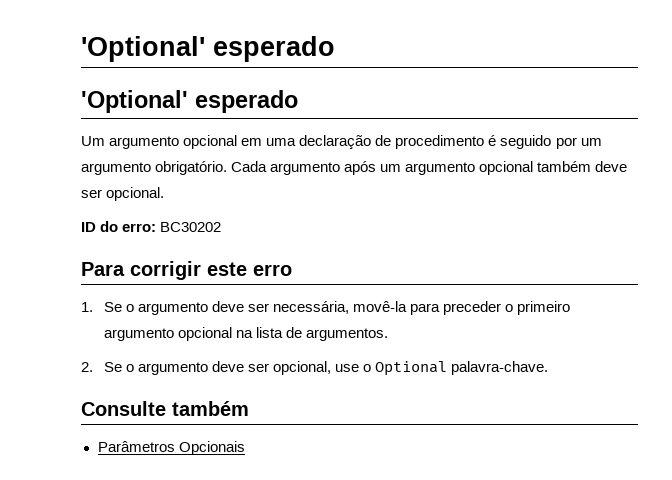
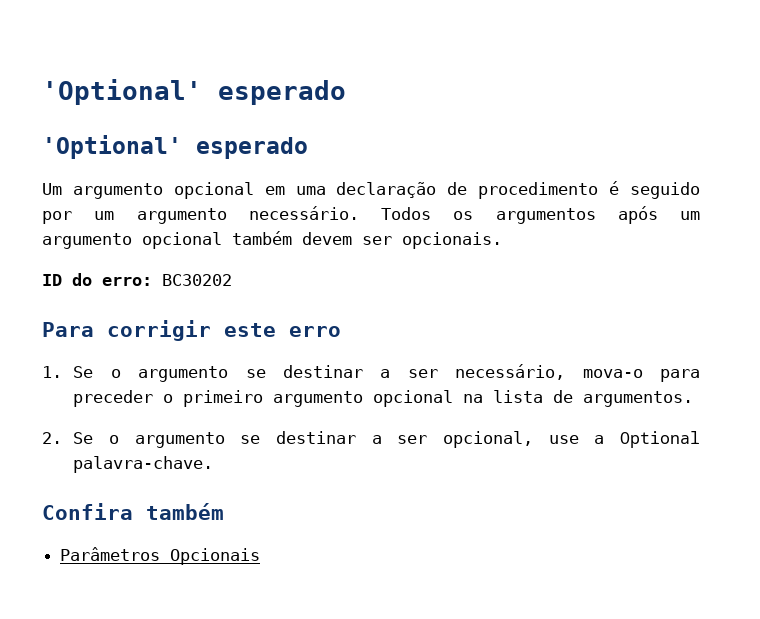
[155,161,341,175] obrigatório. Cada argumento -> [248,206,596,224] necessário. Todos os argumentos
[595,161,628,172] [81,187,165,201] deve ser opcional. -> [302,232,502,249] devem ser opcionais.
[211,301,407,314] deve ser necessária, movê-la -> [245,364,643,380] se destinar a ser necessário, mova-o
[211,361,244,372] deve -> [240,431,382,444] se destinar a
[363,364,372,372] o -> [594,435,605,444] a
[81,401,166,416] Consulte -> [42,503,133,520] Confira

